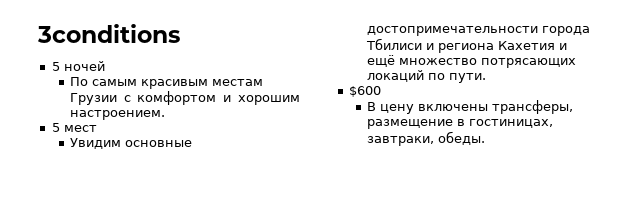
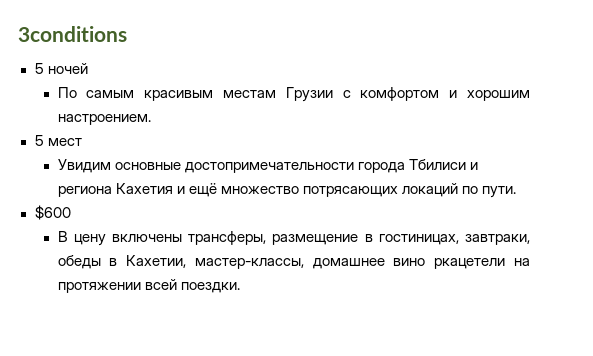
[437,131,485,145] обеды. -> [57,255,530,269] [57,279,240,293] обеды в Кахетии, мастер-классы, домашнее вино ркацетели на протяжении всей поездки.

